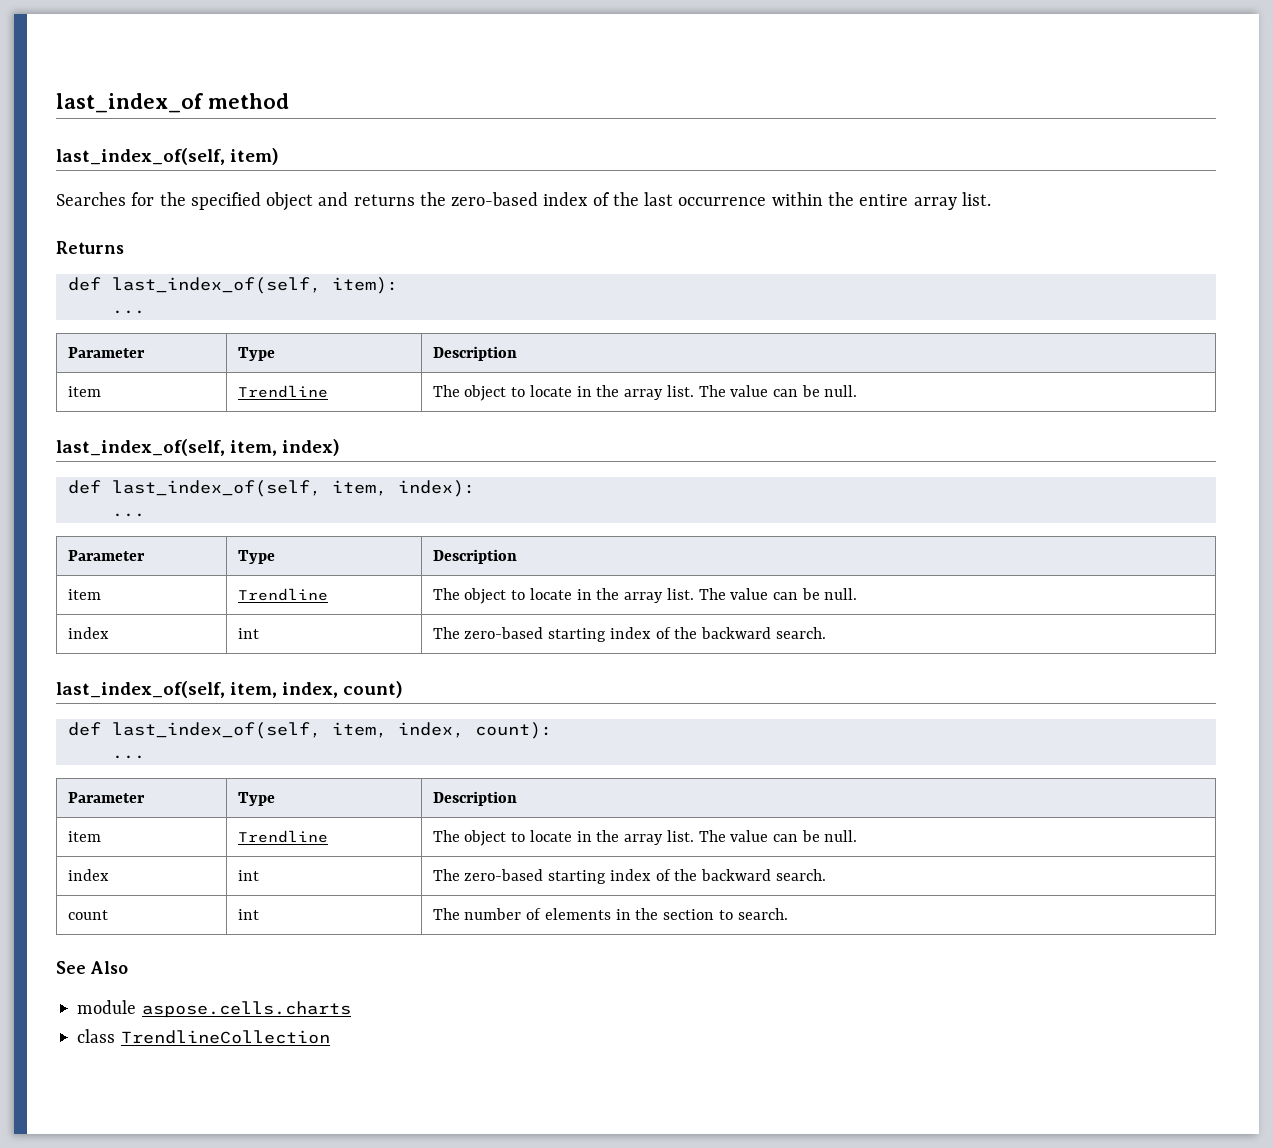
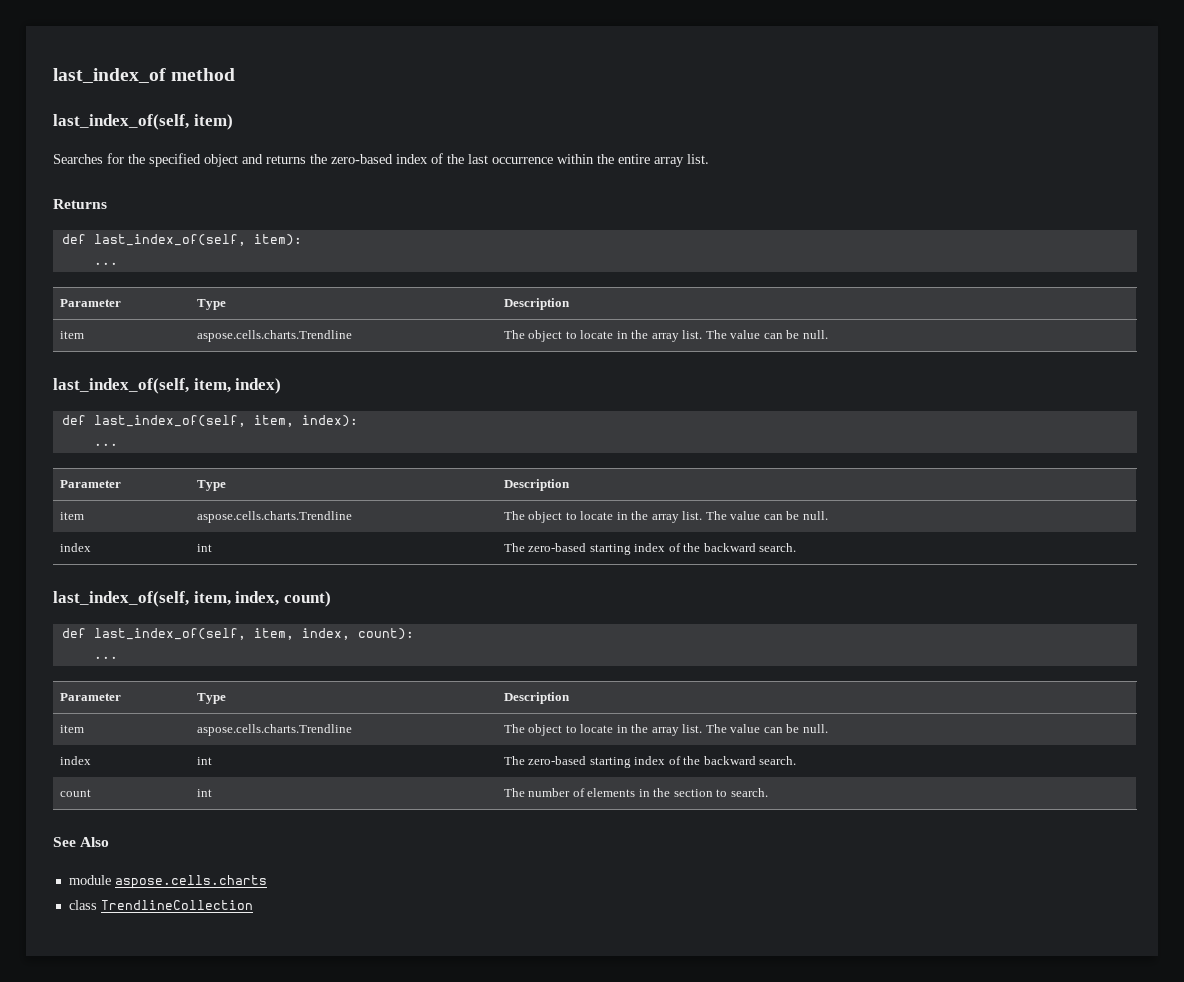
[237,385,328,398] Trendline -> [196,330,352,342] aspose.cells.charts.Trendline
[237,588,328,601] Trendline -> [196,511,352,523] aspose.cells.charts.Trendline
[237,830,328,843] Trendline -> [196,724,352,736] aspose.cells.charts.Trendline

